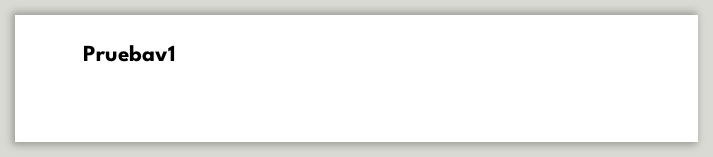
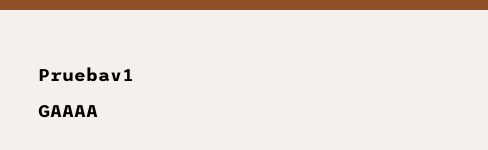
(176, 53) none -> [38,105,98,118] // GAAAA

